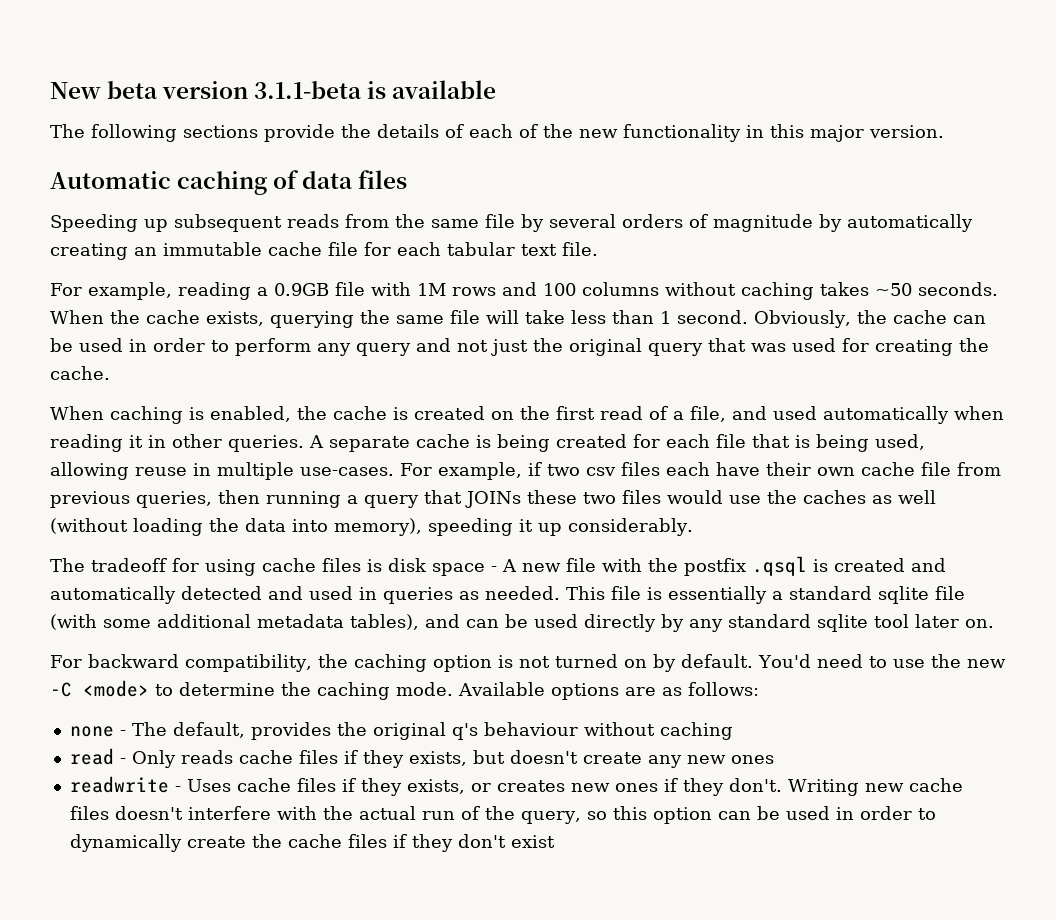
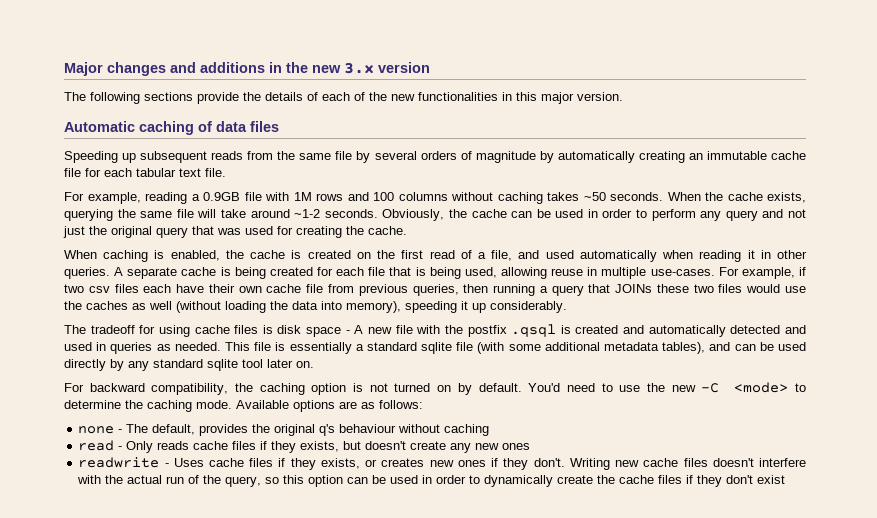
[50,80,497,99] New beta version 3.1.1-beta is available -> [64,62,430,76] Major changes and additions in the new 3.x version
[623,124,741,142] functionality -> [418,92,498,101] functionalities
[571,310,748,324] less than 1 second. -> [250,209,378,218] around ~1-2 seconds.

